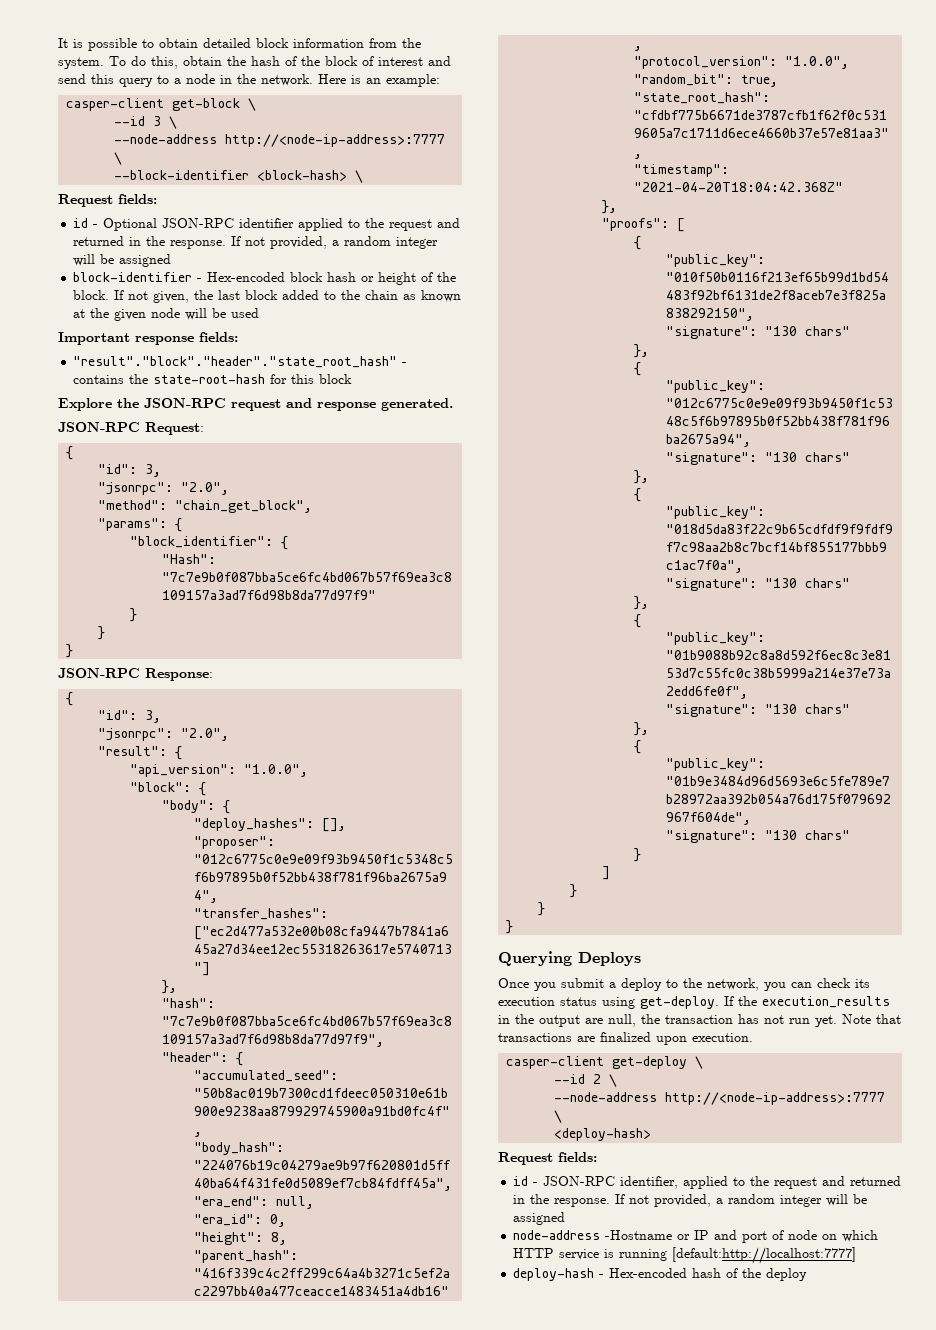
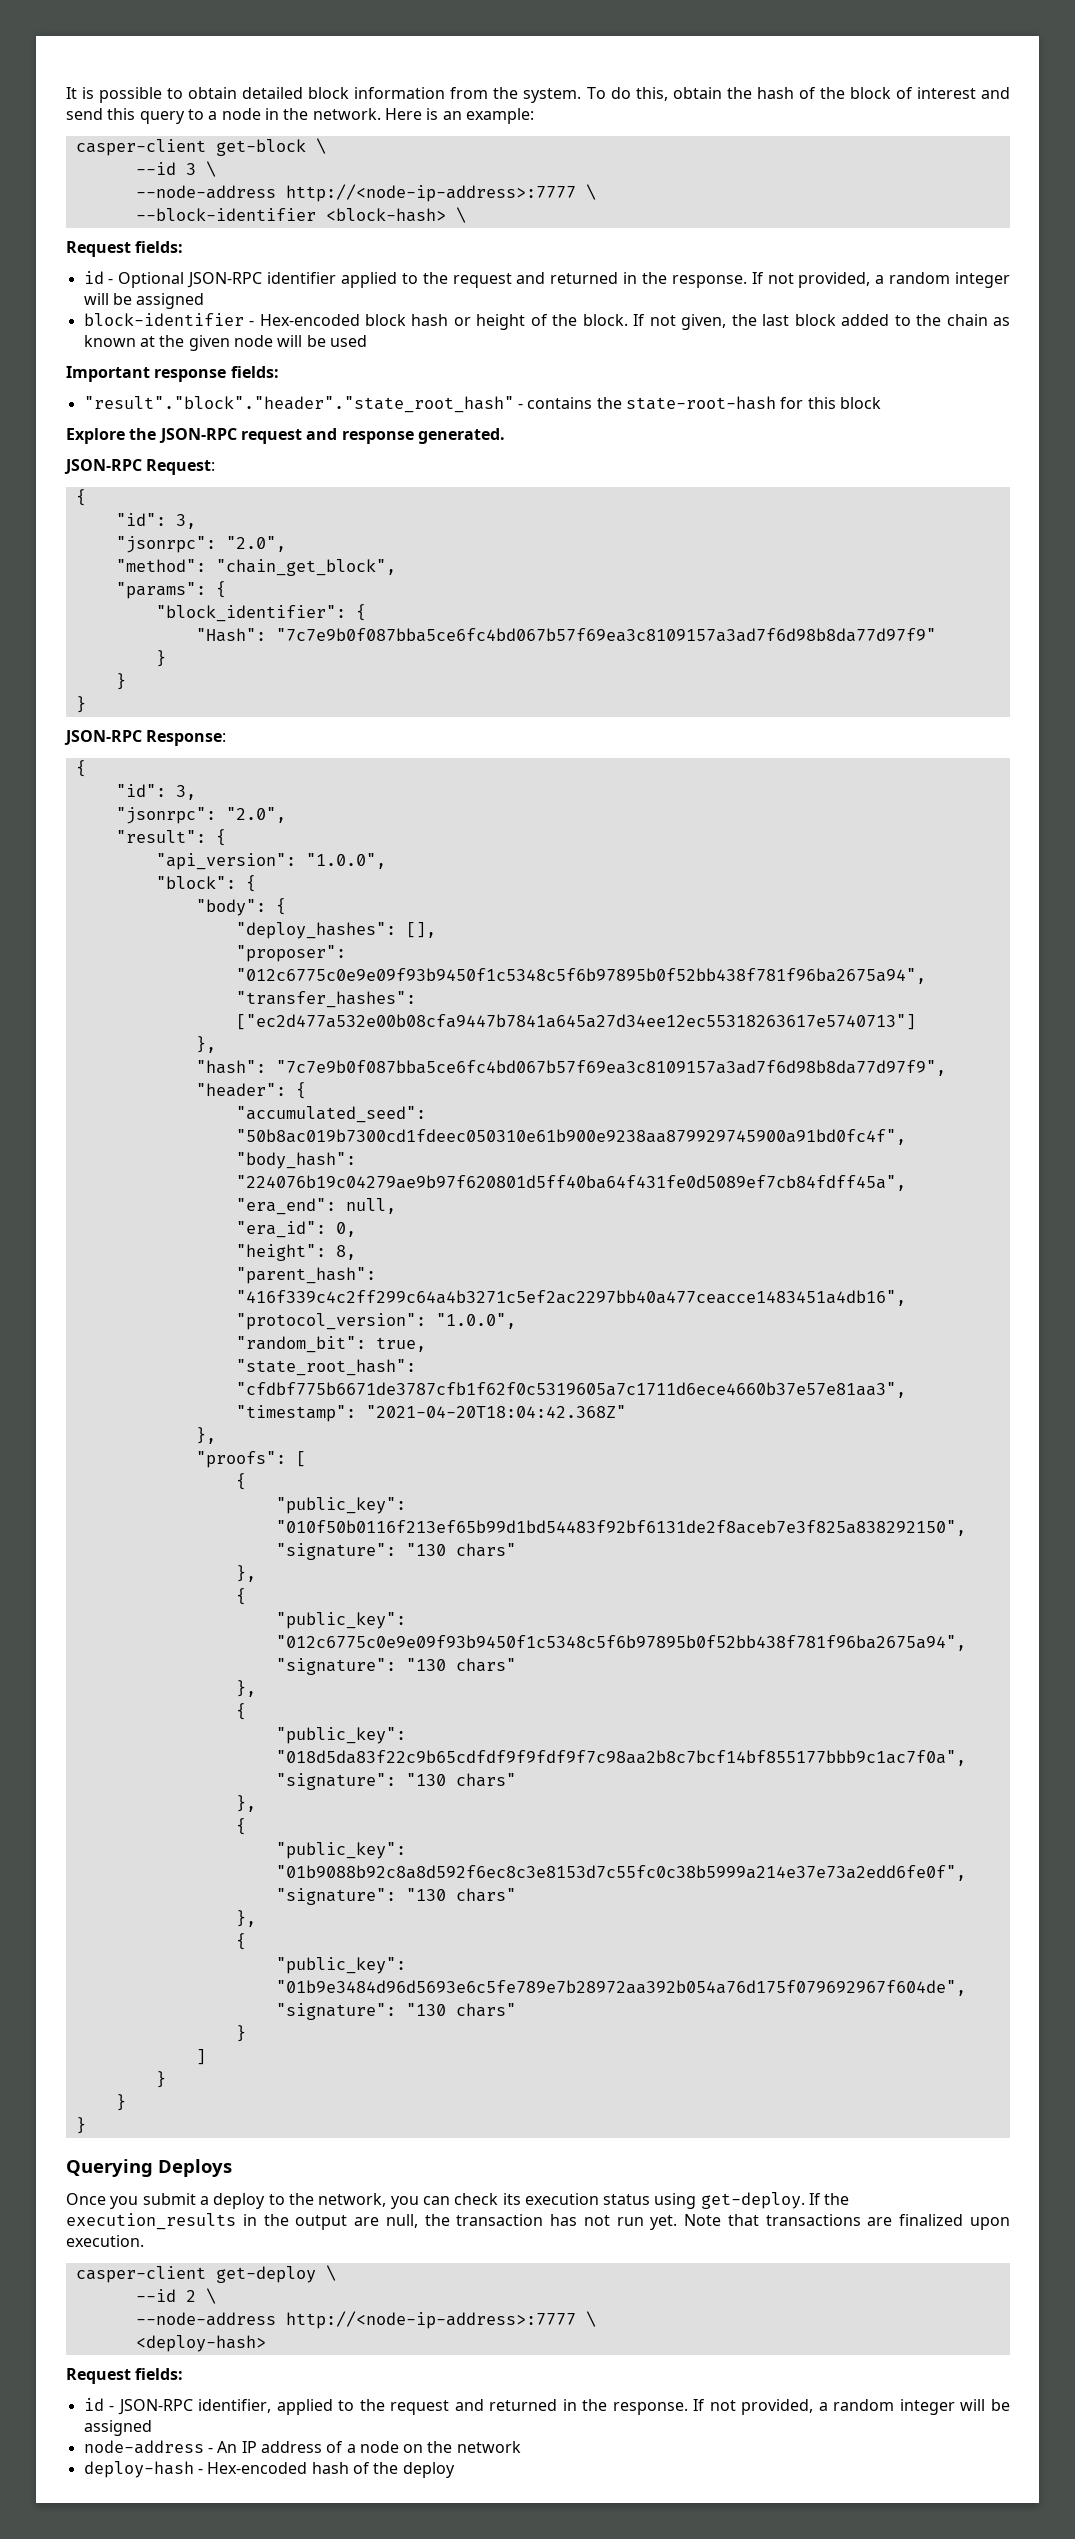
[605,1230,879,1243] [513,1247,857,1264] -Hostname or IP and port of node on which HTTP service is running [default:http://localhost:7777] -> [207,2441,521,2453] - An IP address of a node on the network

